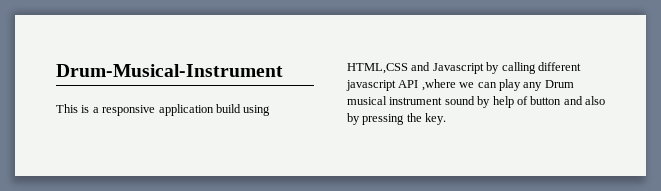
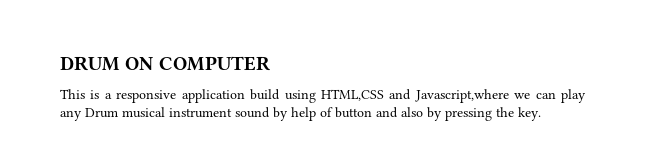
[56,64,283,77] Drum-Musical-Instrument -> [60,56,270,71] DRUM ON COMPUTER
[432,62,581,74] [346,79,456,91] Javascript by calling different javascript API ,where -> [414,89,509,103] Javascript,where

